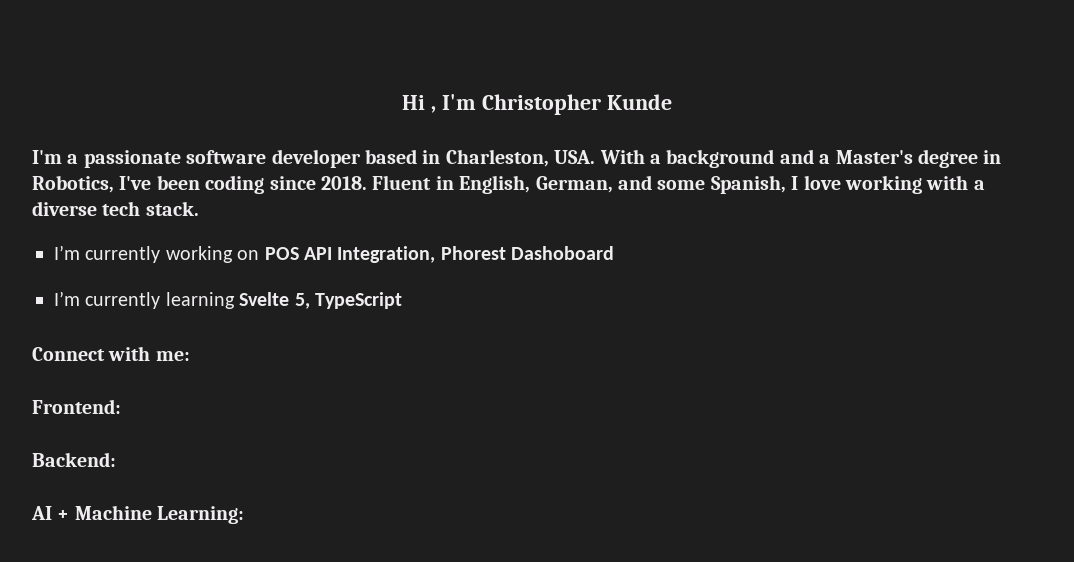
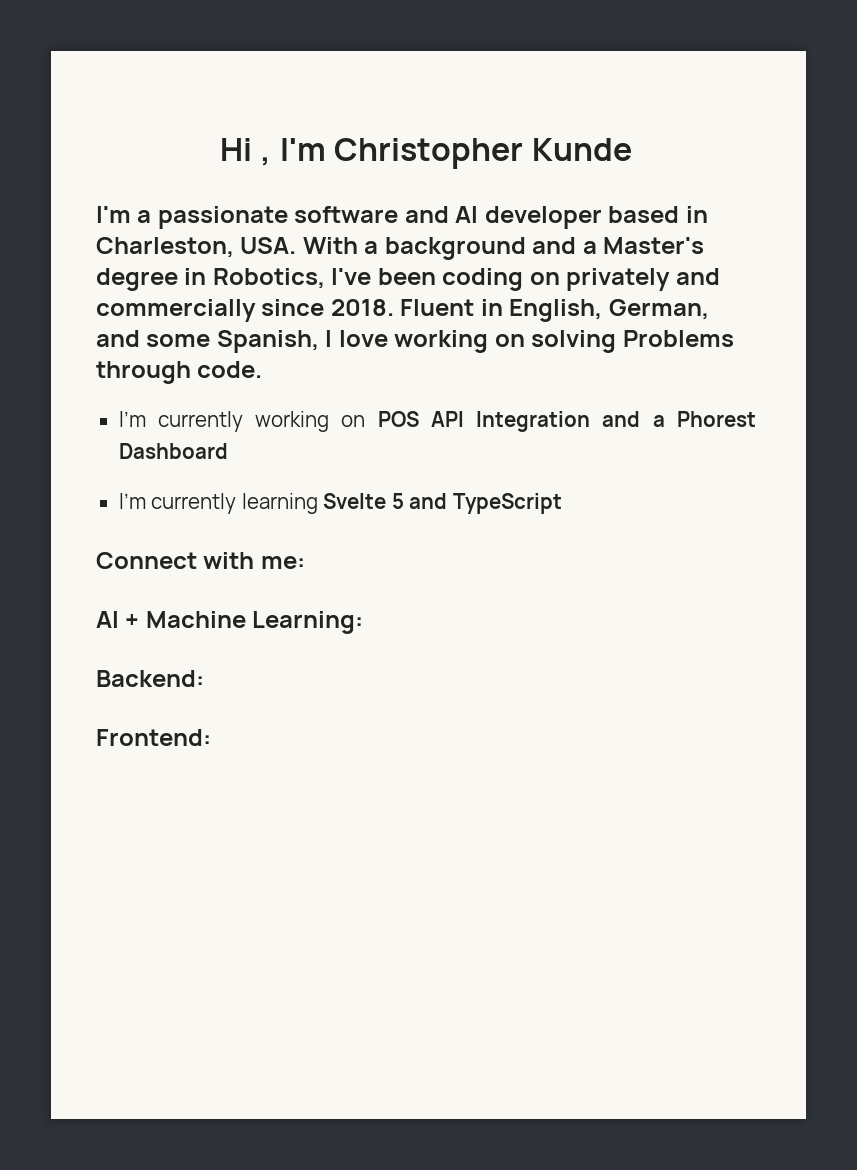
(267, 157) none -> [404,206,479,223] and AI
(265, 184) none -> [529,268,720,291] [96,299,256,322] on privately and commercially
[926,175,985,190] [32,201,199,216] with a diverse tech stack. -> [494,330,734,353] [96,361,263,384] on solving Problems through code.
[337,246,615,263] Integration, Phorest Dashoboard -> [476,411,757,432] [118,443,228,459] Integration and a Phorest Dashboard
[294,293,310,309] 5, -> [391,493,448,509] 5 and
[32,399,121,414] [32,452,116,467] // Frontend: // Backend: -> (305, 562) none
(245, 515) none -> [96,670,204,687] [96,729,211,746] // Backend: // Frontend:

